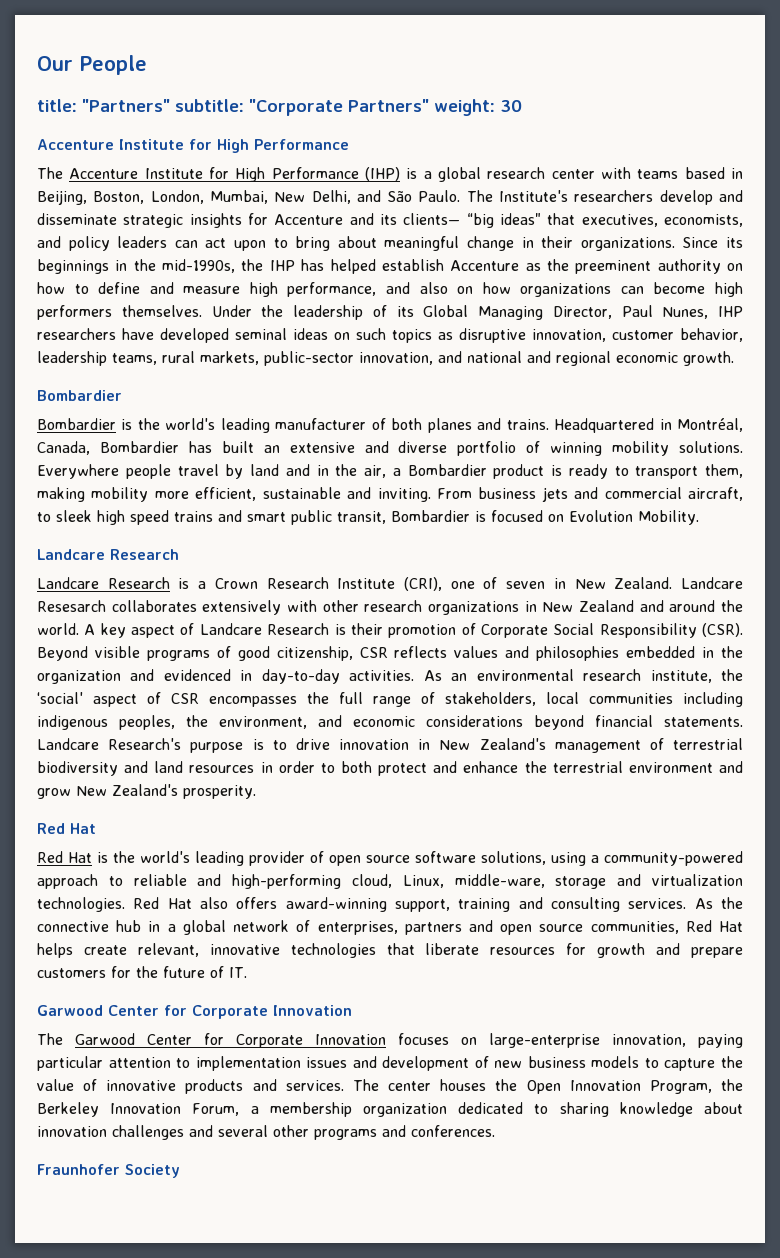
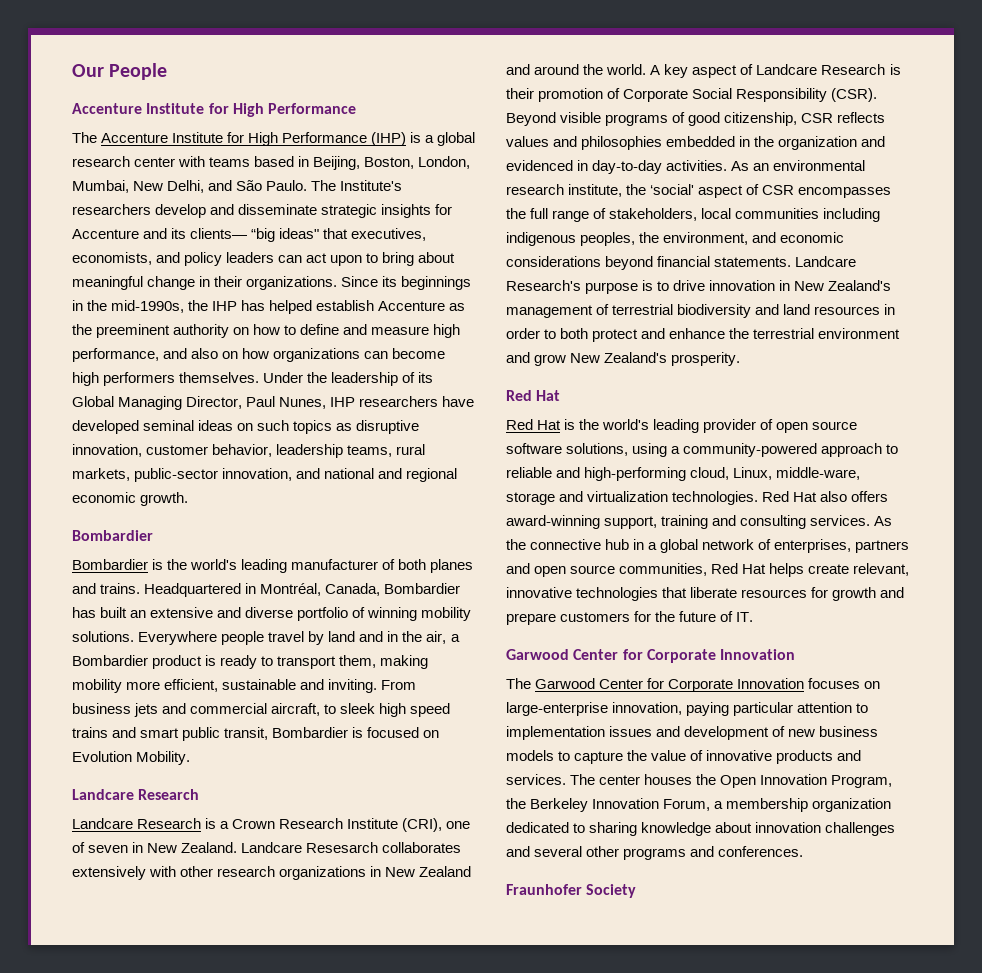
[37,99,522,116] // title: "Partners" subtitle: "Corporate Partners" weight: 30 -> (168, 71) none

